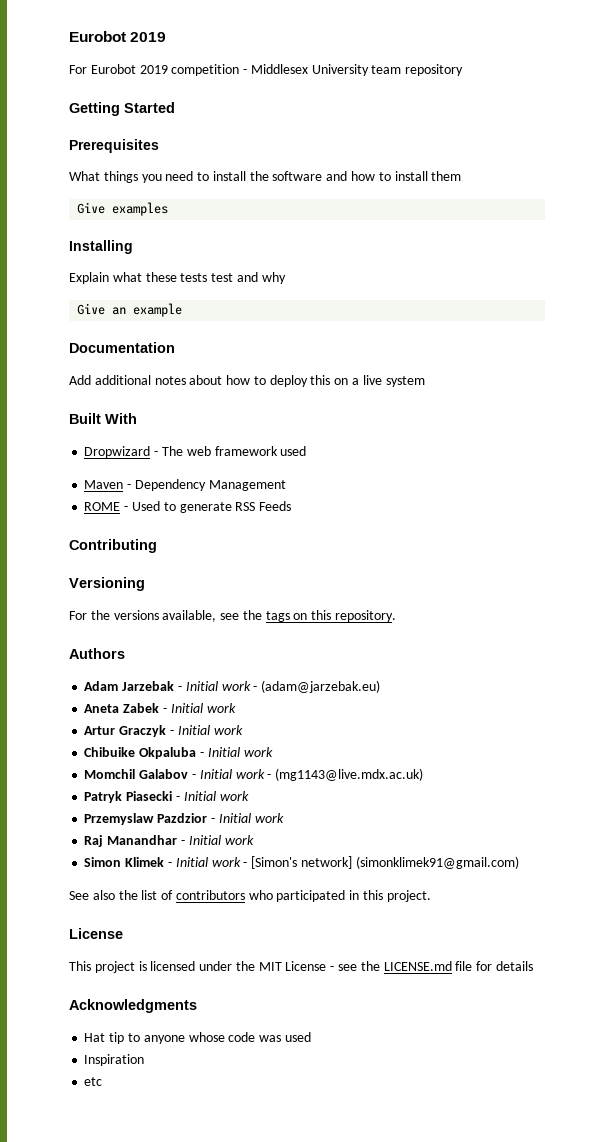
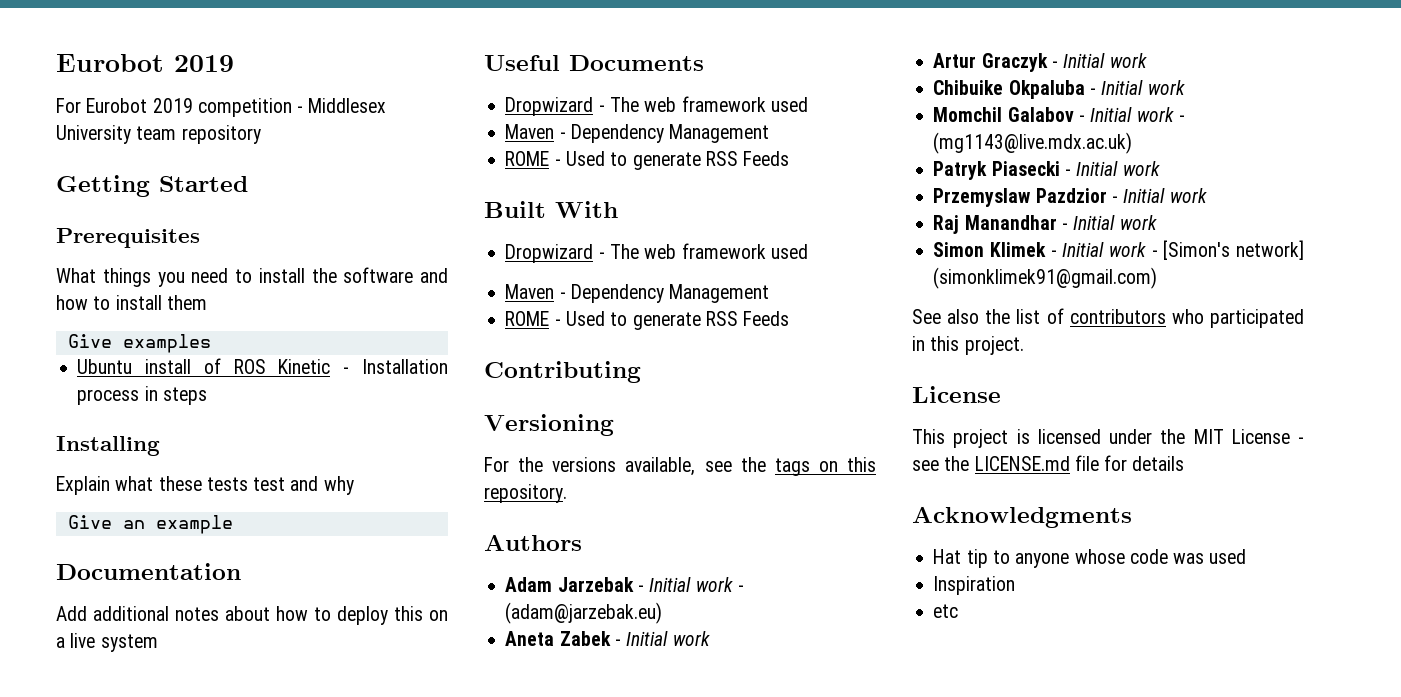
(169, 209) none -> [77,358,448,374] [77,386,207,405] // Ubuntu install of ROS Kinetic - Installation process in steps
(425, 381) none -> [484,55,704,71] [505,96,808,116] [505,124,770,143] [505,151,790,170] // Useful Documents // Dropwizard - The web framework used // Maven - Dependency Management // ROME - Used to generate RSS Feeds

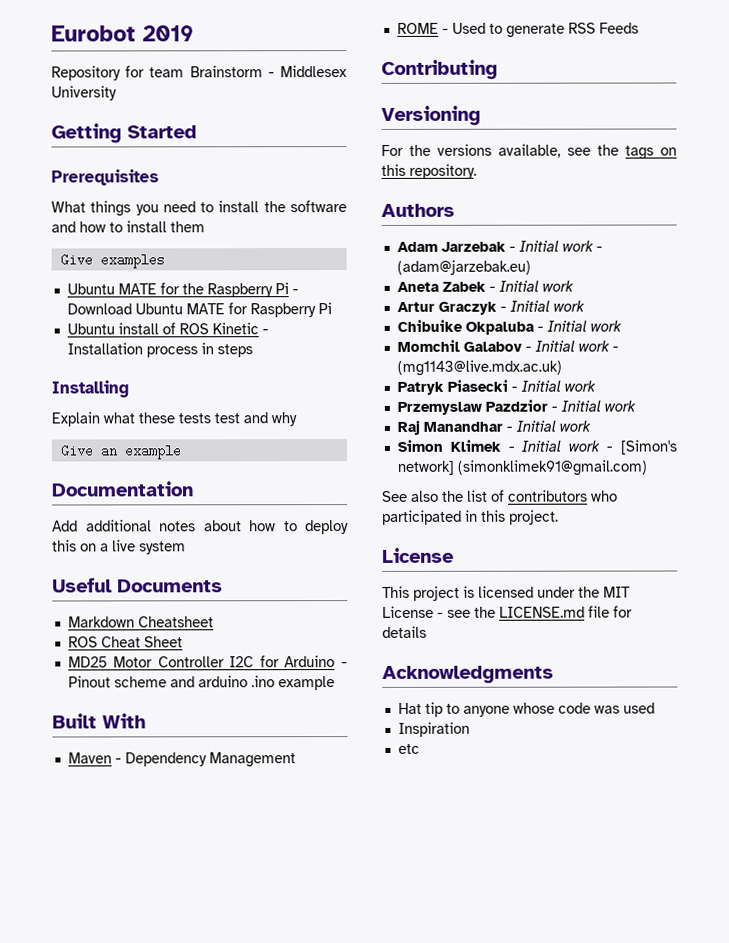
[56,98,292,117] For Eurobot 2019 competition -> [51,65,263,81] Repository for team Brainstorm
[136,125,261,144] team repository -> (117, 93) none
(211, 343) none -> [66,282,299,298] [66,302,332,318] // Ubuntu MATE for the Raspberry Pi - Download Ubuntu MATE for Raspberry Pi
[505,96,808,116] [505,124,770,143] [505,151,790,170] [484,201,618,218] [505,243,808,263] Dropwizard - The web framework used // Maven - Dependency Management // ROME - Used to generate RSS Feeds // Built With // Dropwizard - The web framework used -> [67,616,214,628] [67,636,183,648] [67,655,348,668] [67,675,335,691] [52,713,146,729] Markdown Cheatsheet // ROS Cheat Sheet // MD25 Motor Controller I2C for Arduino - Pinout scheme and arduino .ino example // Built With

